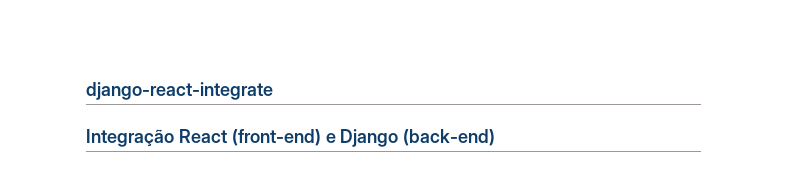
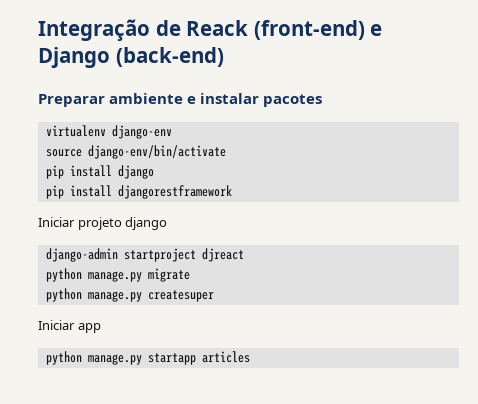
[86,82,273,100] [86,129,227,147] django-react-integrate // Integração React -> [38,19,249,41] Integração de Reack
(496, 137) none -> [38,93,323,107] [45,125,172,139] [45,145,226,159] [45,165,154,179] [45,185,232,199] [38,217,168,230] [45,248,244,262] [45,268,190,282] [45,288,214,302] [38,320,101,333] [45,351,250,365] // Preparar ambiente e instalar pacotes // virtualenv django-env // source django-env/bin/activate // pip install django // pip install djangorestframework // Iniciar projeto django // django-admin startproject djreact // python manage.py migrate // python manage.py createsuper // Iniciar app // python manage.py startapp articles

